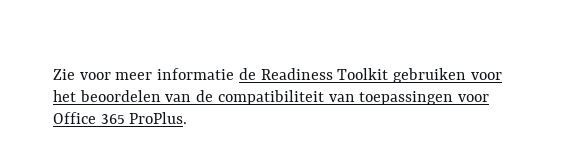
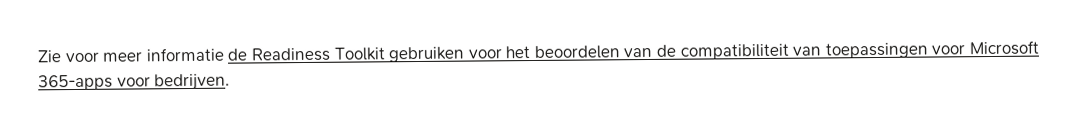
[53,112,188,124] Office 365 ProPlus. -> [969,40,1040,56] [38,73,231,91] Microsoft 365-apps voor bedrijven.

